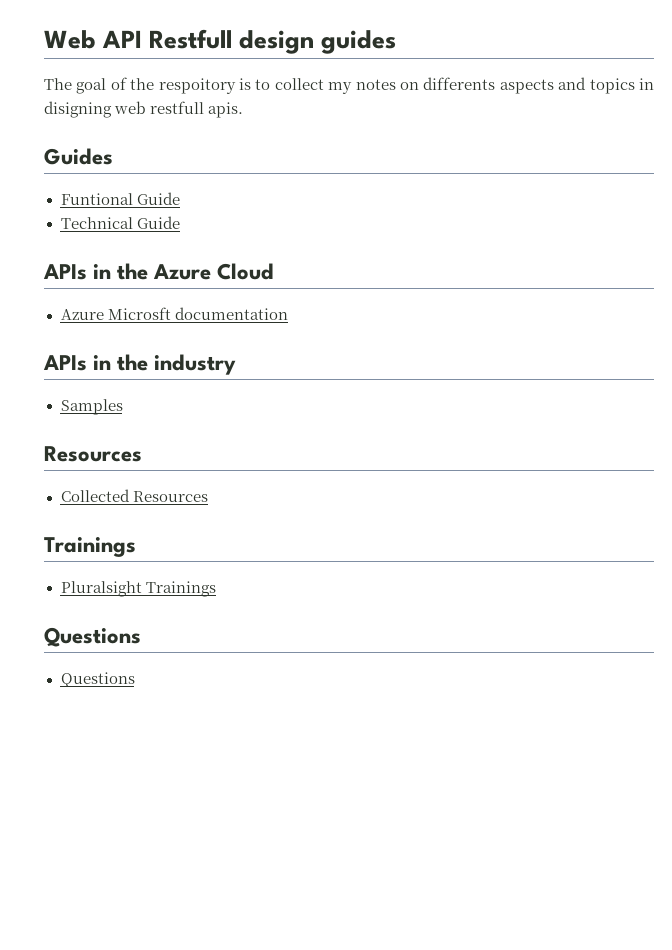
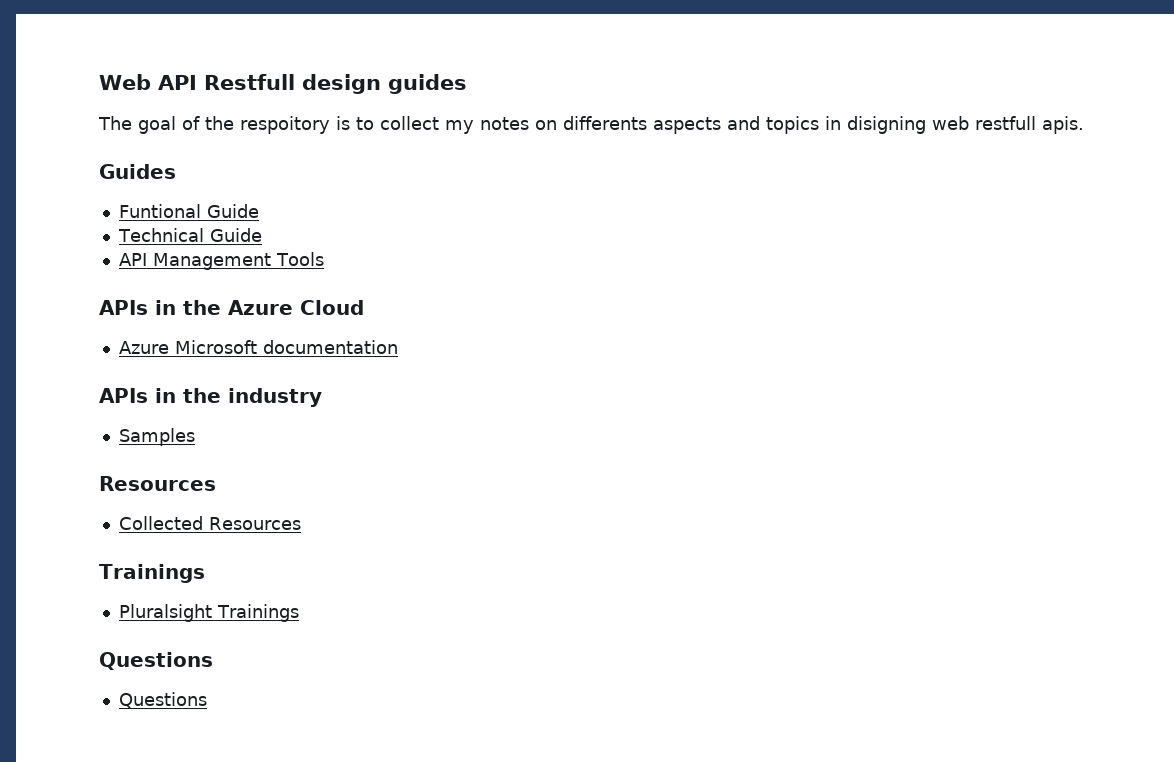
(180, 222) none -> [118,252,324,270] // API Management Tools
[107,307,171,320] Microsft -> [174,340,257,354] Microsoft

